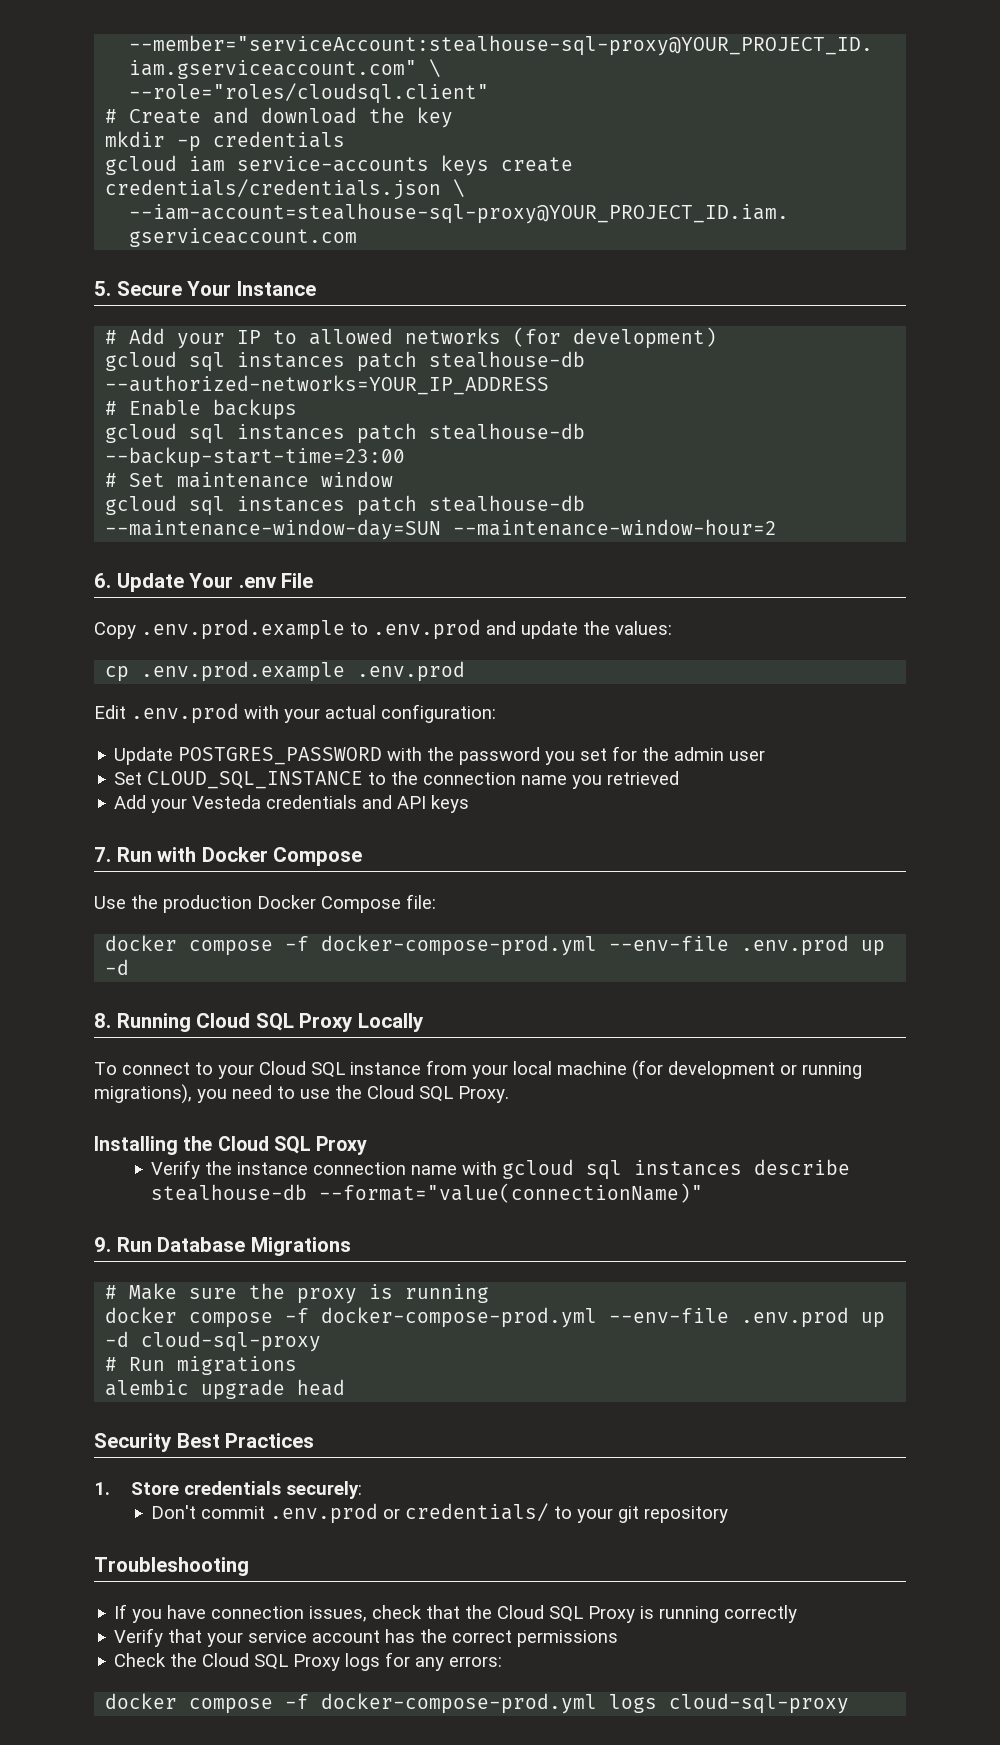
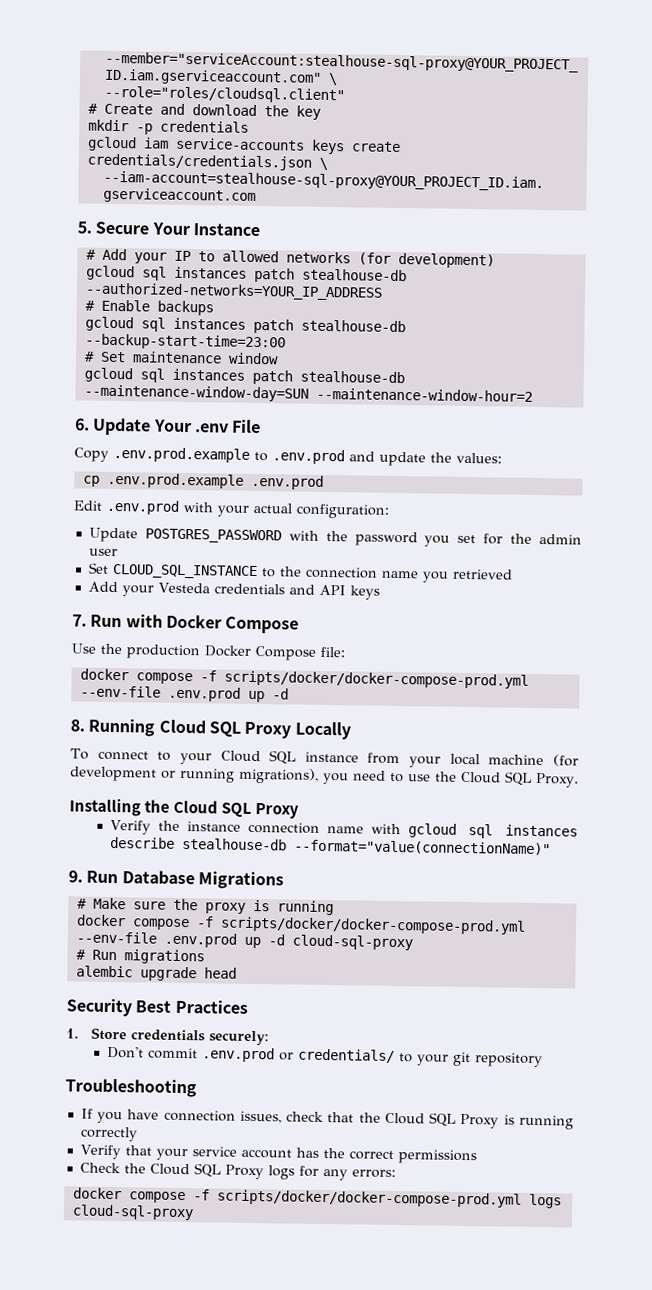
[321,935,598,956] docker-compose-prod.yml -> [223,670,529,689] scripts/docker/docker-compose-prod.yml
[321,1307,598,1328] docker-compose-prod.yml -> [219,916,526,935] scripts/docker/docker-compose-prod.yml
[321,1693,598,1714] docker-compose-prod.yml -> [216,1189,522,1208] scripts/docker/docker-compose-prod.yml

